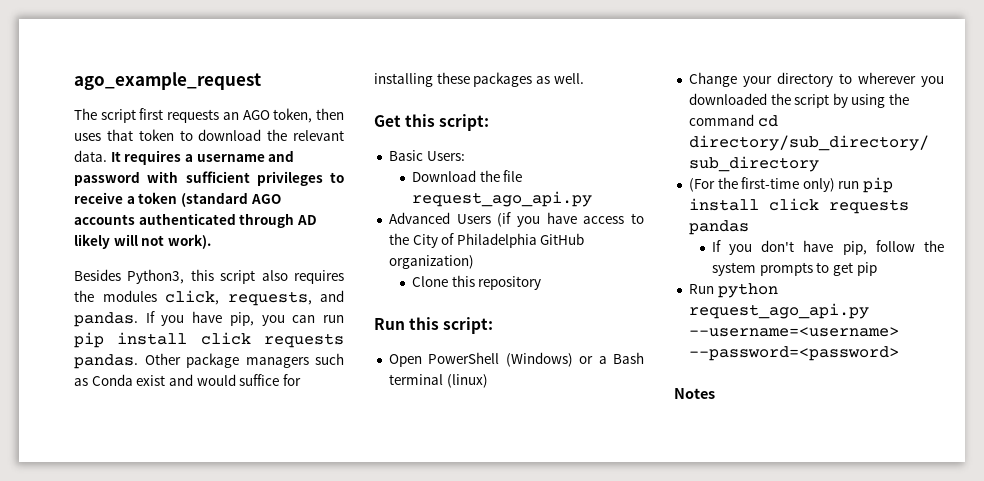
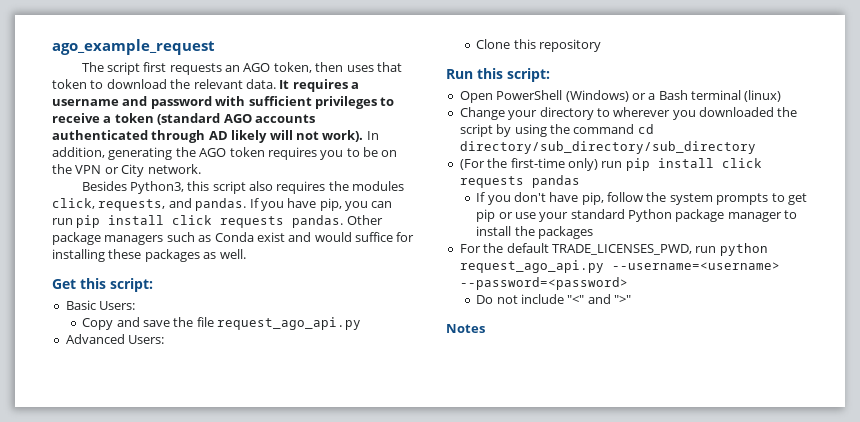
(211, 241) none -> [366,131,379,140] [52,147,398,160] [52,164,201,177] In addition, generating the AGO token requires you to be on the VPN or City network.
[411,170,476,182] Download -> [82,317,170,330] Copy and save
[456,212,644,227] [388,233,585,248] [388,255,474,269] Users (if you have access to the City of Philadelphia GitHub organization) -> [128,335,165,344] Users:
[688,283,778,298] [688,303,869,319] [688,327,899,337] [688,346,899,361] // Run python request_ago_api.py --username=<username> --password=<password> -> [498,209,798,222] [476,226,593,239] [459,243,768,256] [459,260,780,273] [459,277,628,290] [476,294,632,304] or use your standard Python package manager to install the packages // For the default TRADE_LICENSES_PWD, run python request_ago_api.py --username=<username> --password=<password> // Do not include "<" and ">"

